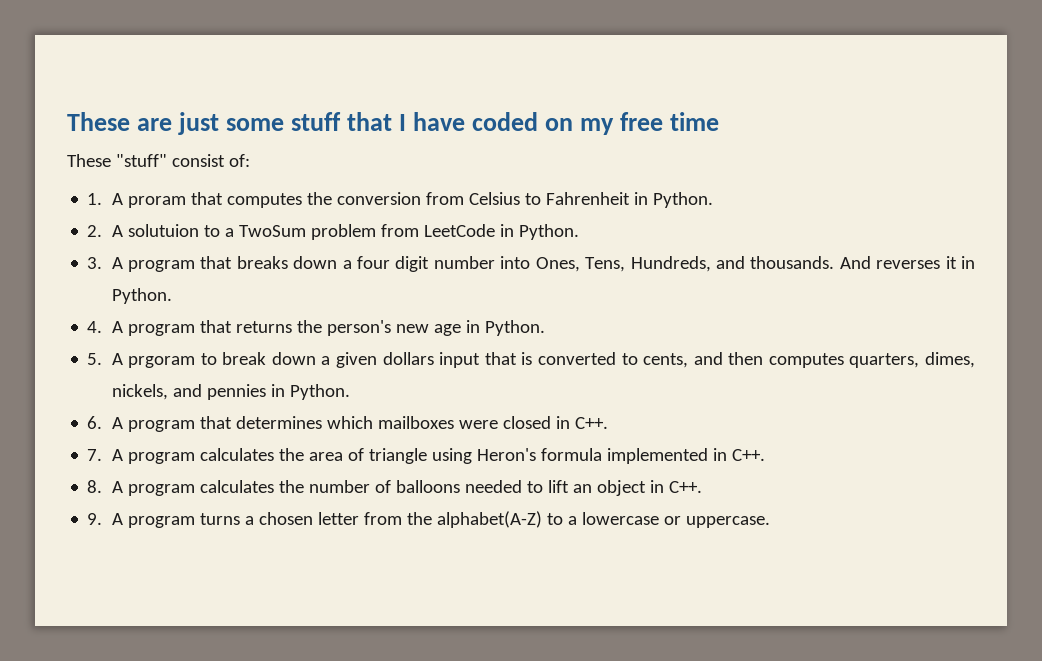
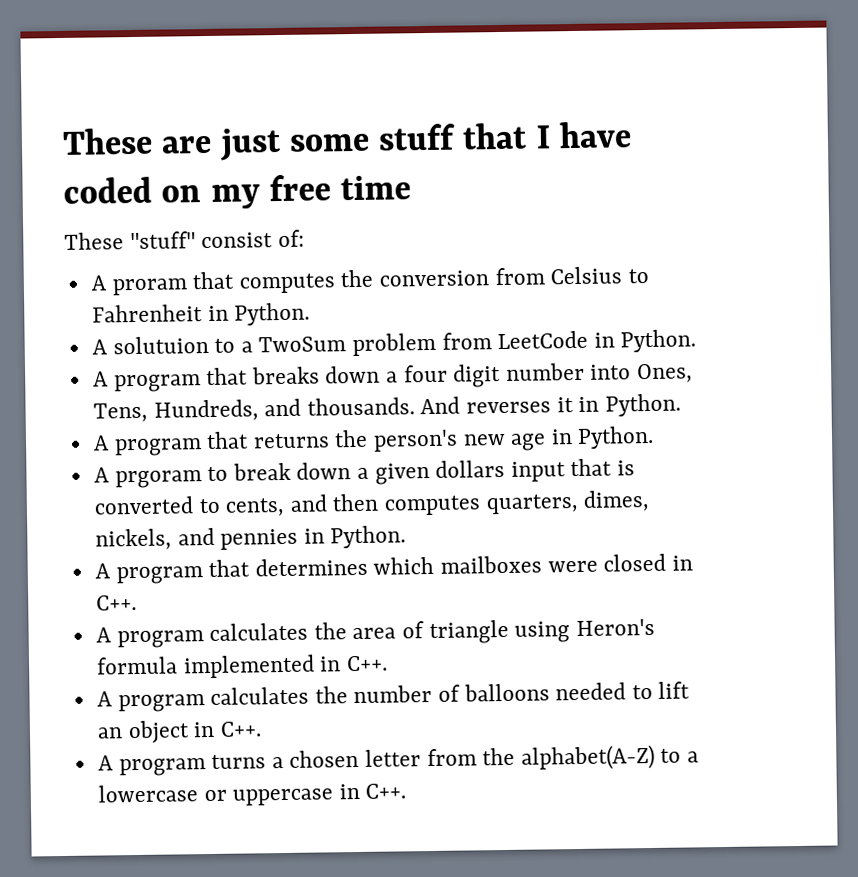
[87,193,103,205] 1. -> (305, 238) none
[87,225,103,237] 2. -> (311, 314) none
[87,257,103,269] 3. -> (697, 341) none
[87,321,103,333] 4. -> (681, 405) none
[87,353,103,365] 5. -> (655, 437) none
[87,416,103,429] 6. -> (407, 537) none
[87,449,103,461] 7. -> (137, 603) none
[87,480,103,493] 8. -> (388, 663) none
[87,513,103,525] 9. -> (262, 729) none
[685,516,770,528] uppercase. -> [232,783,407,806] uppercase in C++.

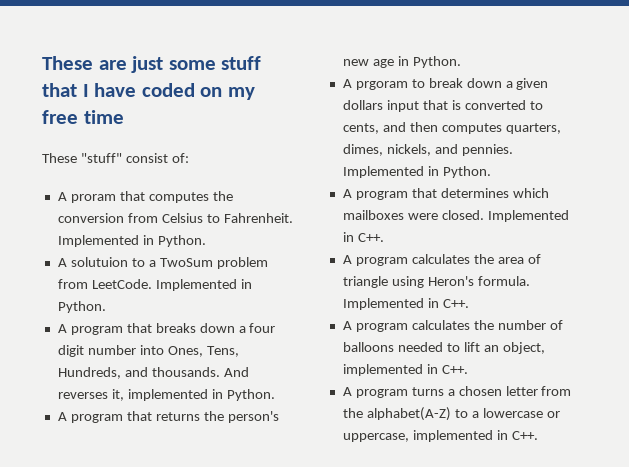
[91,304,203,323] Fahrenheit -> [223,213,293,223] [57,235,139,247] Fahrenheit. Implemented
[497,330,589,350] LeetCode -> [91,279,237,291] LeetCode. Implemented
[556,397,574,413] it -> [111,389,208,401] it, implemented
[220,528,299,550] pennies -> [461,144,513,156] [342,166,424,178] pennies. Implemented
[603,553,667,572] closed -> [441,210,569,222] closed. Implemented
[95,654,315,679] formula implemented -> [477,276,530,286] [342,298,424,310] formula. Implemented
[127,720,190,744] object -> [502,342,545,354] [342,364,423,376] object, implemented
[232,788,334,806] uppercase -> [342,430,493,442] uppercase, implemented

